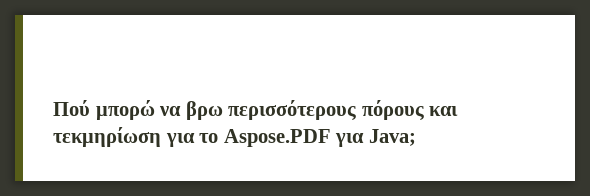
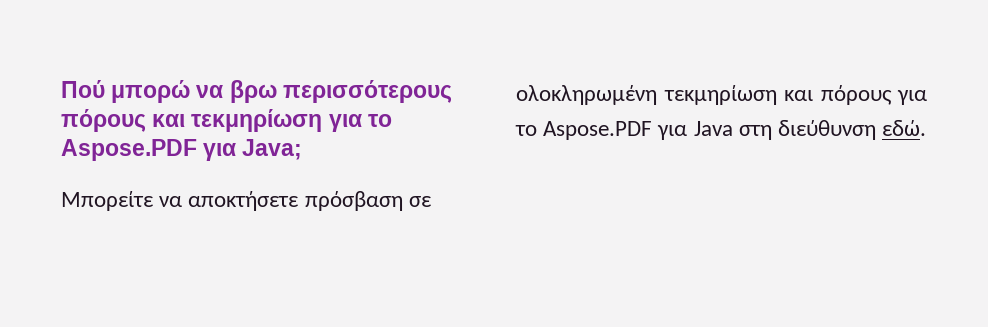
(416, 137) none -> [61,191,432,211] [516,85,927,105] [515,120,927,140] // Μπορείτε να αποκτήσετε πρόσβαση σε ολοκληρωμένη τεκμηρίωση και πόρους για το Aspose.PDF για Java στη διεύθυνση εδώ.

